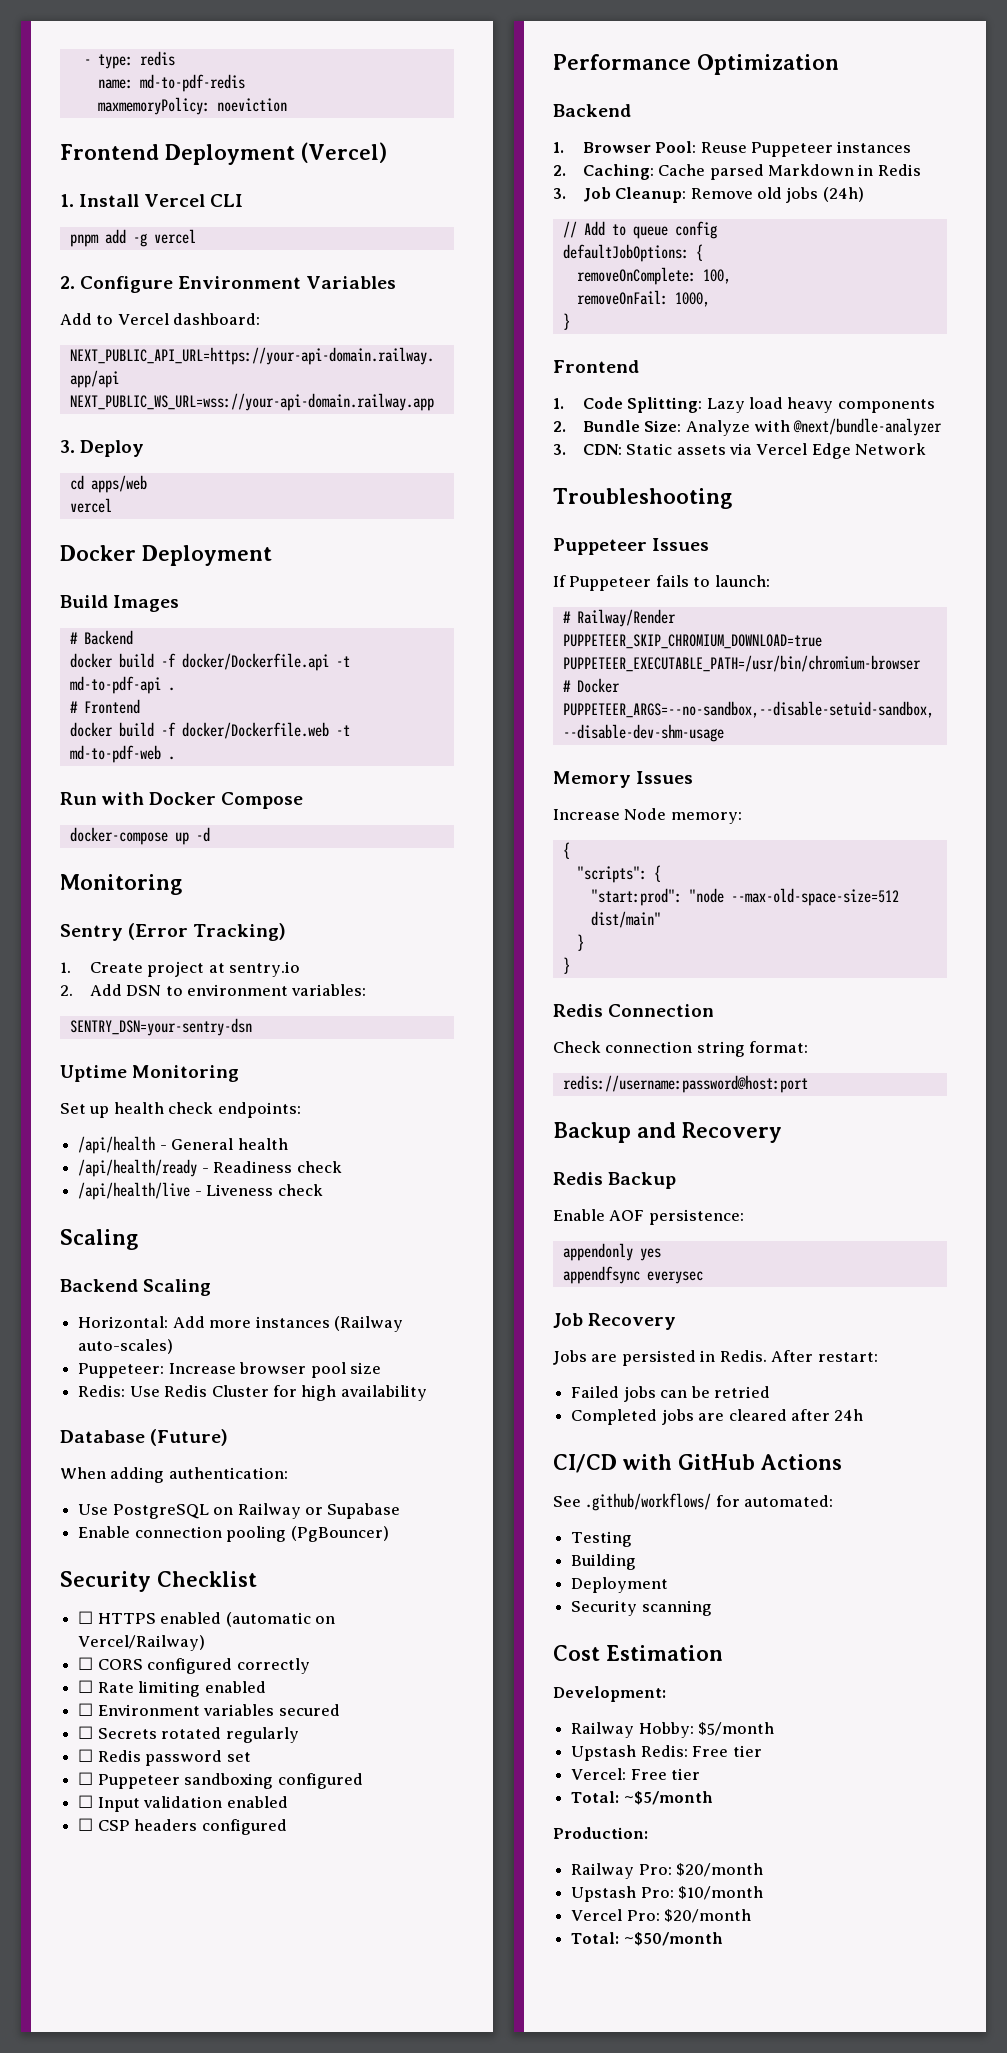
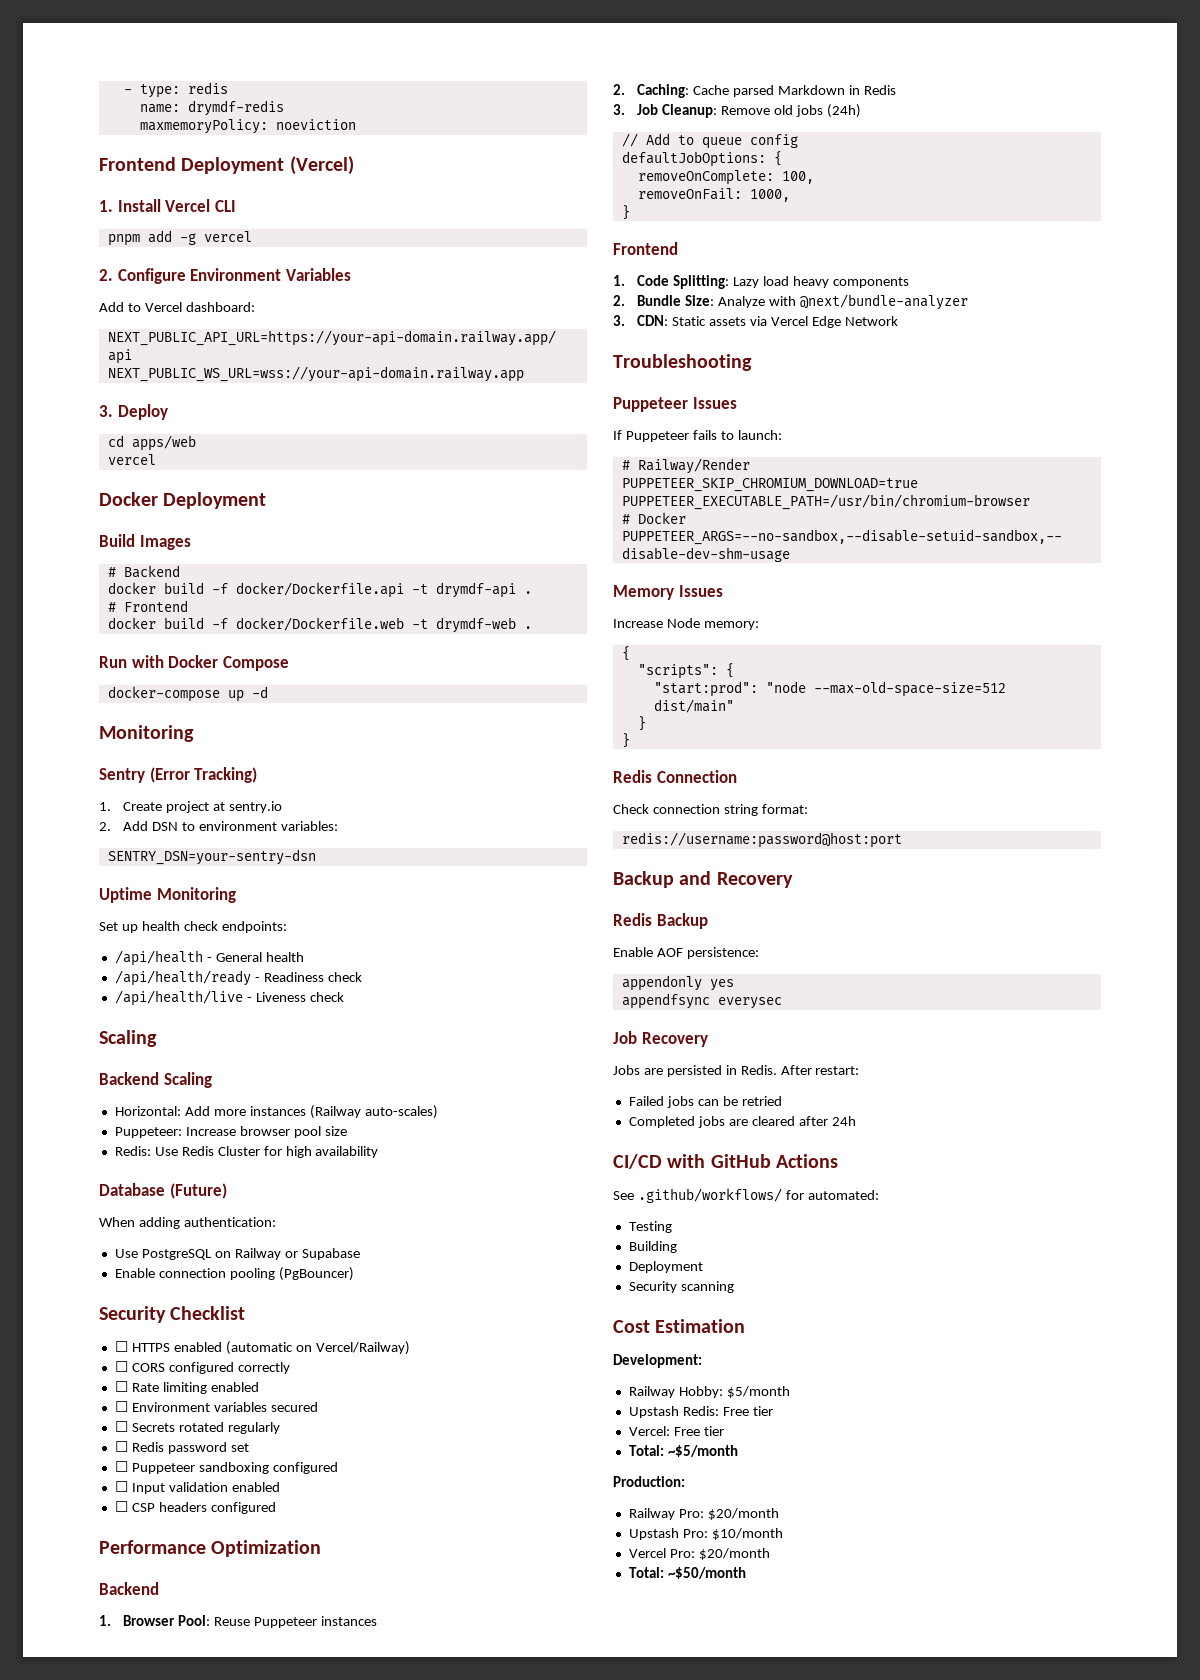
[139,74,245,92] md-to-pdf-redis -> [187,100,284,116] drymdf-redis
[69,676,161,694] md-to-pdf-api -> [435,582,516,598] drymdf-api
[69,745,161,763] md-to-pdf-web -> [435,617,516,633] drymdf-web

